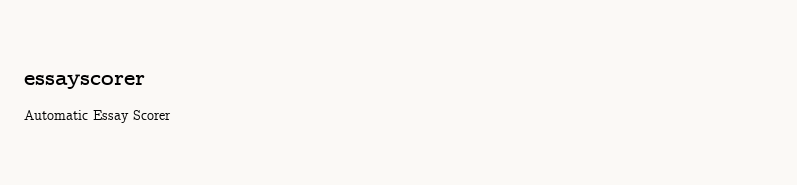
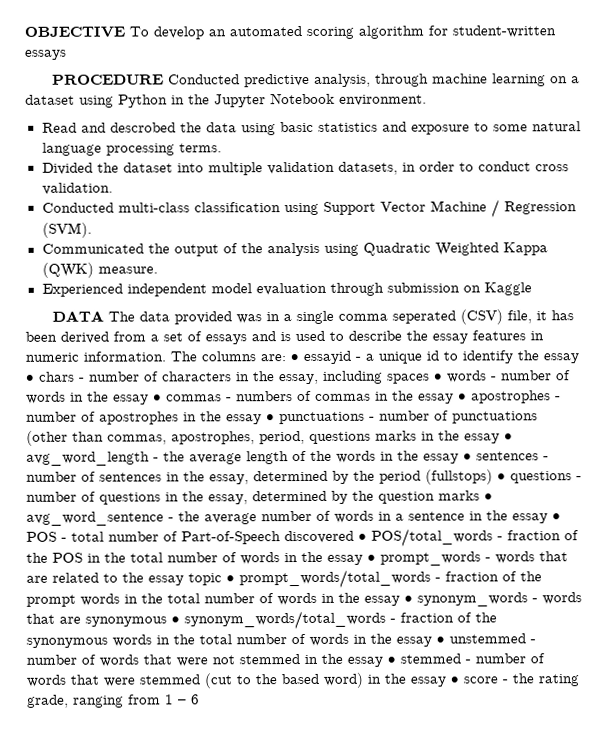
[24,74,145,89] [24,110,171,123] essayscorer // Automatic Essay Scorer -> [24,25,556,40] [24,49,67,60] [51,73,580,88] [25,92,427,108] [41,121,581,136] [41,142,222,156] [41,161,569,176] [41,182,113,195] [41,199,577,218] [41,222,92,238] [41,242,548,257] [41,262,158,278] [41,282,532,297] [51,309,574,325] [25,330,544,345] [25,350,579,364] [26,370,571,385] [26,390,561,405] [26,410,538,425] [26,430,513,446] [26,450,549,466] [26,469,582,485] [26,490,493,505] [26,510,561,526] [26,528,579,547] [26,551,568,566] [26,569,542,589] [26,592,582,607] [26,610,497,630] [26,633,536,648] [26,653,545,667] [26,672,579,689] [27,694,200,708] OBJECTIVE To develop an automated scoring algorithm for student-written essays // PROCEDURE Conducted predictive analysis, through machine learning on a dataset using Python in the Jupyter Notebook environment. // Read and descrobed the data using basic statistics and exposure to some natural language processing terms. // Divided the dataset into multiple validation datasets, in order to conduct cross validation. // Conducted multi-class classification using Support Vector Machine / Regression (SVM). // Communicated the output of the analysis using Quadratic Weighted Kappa (QWK) measure. // Experienced independent model evaluation through submission on Kaggle // DATA The data provided was in a single comma seperated (CSV) file, it has been derived from a set of essays and is used to describe the essay features in numeric information. The columns are: • essayid - a unique id to identify the essay • chars - number of characters in the essay, including spaces • words - number of words in the essay • commas - numbers of commas in the essay • apostrophes - number of apostrophes in the essay • punctuations - number of punctuations (other than commas, apostrophes, period, questions marks in the essay • avg_word_length - the average length of the words in the essay • sentences - number of sentences in the essay, determined by the period (fullstops) • questions - number of questions in the essay, determined by the question marks • avg_word_sentence - the average number of words in a sentence in the essay • POS - total number of Part-of-Speech discovered • POS/total_words - fraction of the POS in the total number of words in the essay • prompt_words - words that are related to the essay topic • prompt_words/total_words - fraction of the prompt words in the total number of words in the essay • synonym_words - words that are synonymous • synonym_words/total_words - fraction of the synonymous words in the total number of words in the essay • unstemmed - number of words that were not stemmed in the essay • stemmed - number of words that were stemmed (cut to the based word) in the essay • score - the rating grade, ranging from 1 – 6

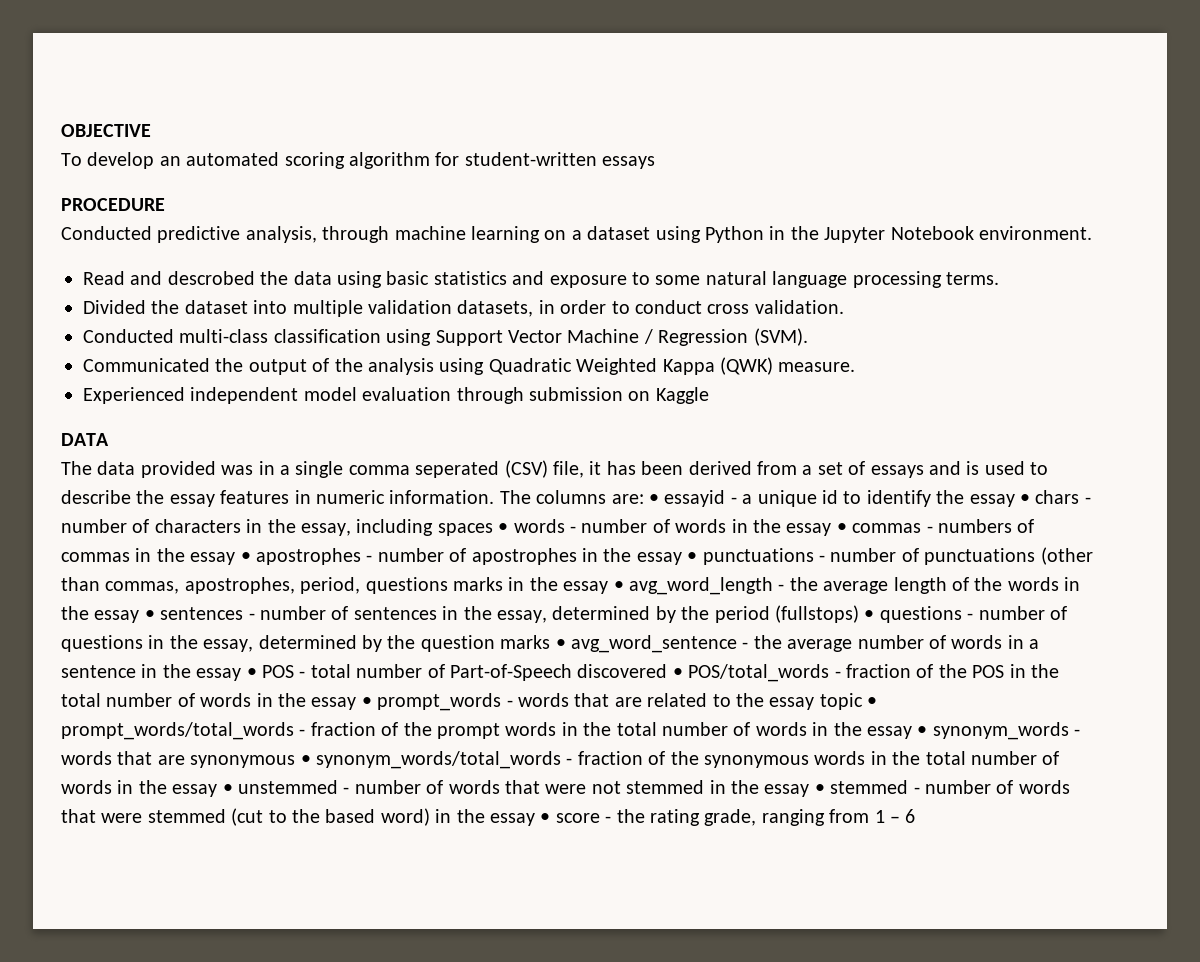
(125, 32) none -> (151, 130) //
(164, 79) none -> (165, 204) //
(104, 316) none -> (109, 439) //

